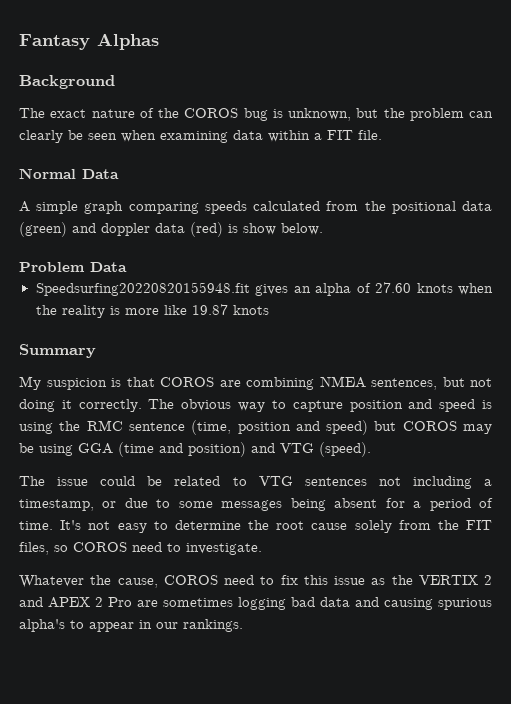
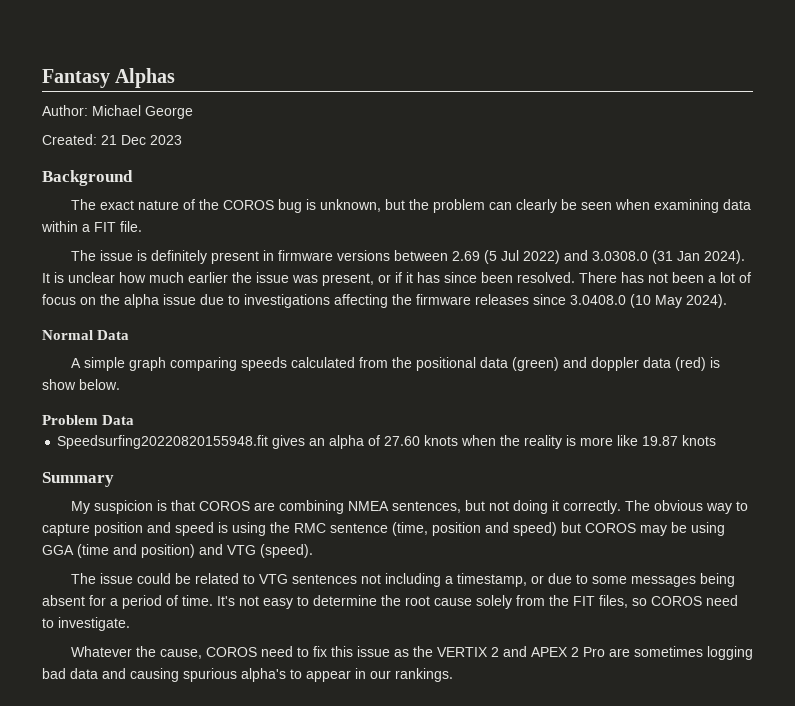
(159, 41) none -> [42,105,193,119] [42,134,182,145] // Author: Michael George // Created: 21 Dec 2023
(382, 135) none -> [70,250,745,264] [42,272,751,286] [42,294,727,308] // The issue is definitely present in firmware versions between 2.69 (5 Jul 2022) and 3.0308.0 (31 Jan 2024). It is unclear how much earlier the issue was present, or if it has since been resolved. There has not been a lot of focus on the alpha issue due to investigations affecting the firmware releases since 3.0408.0 (10 May 2024).

